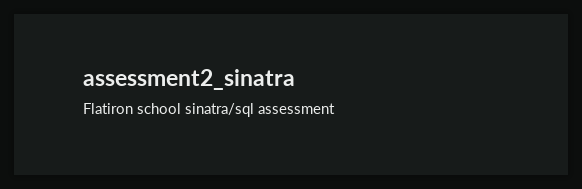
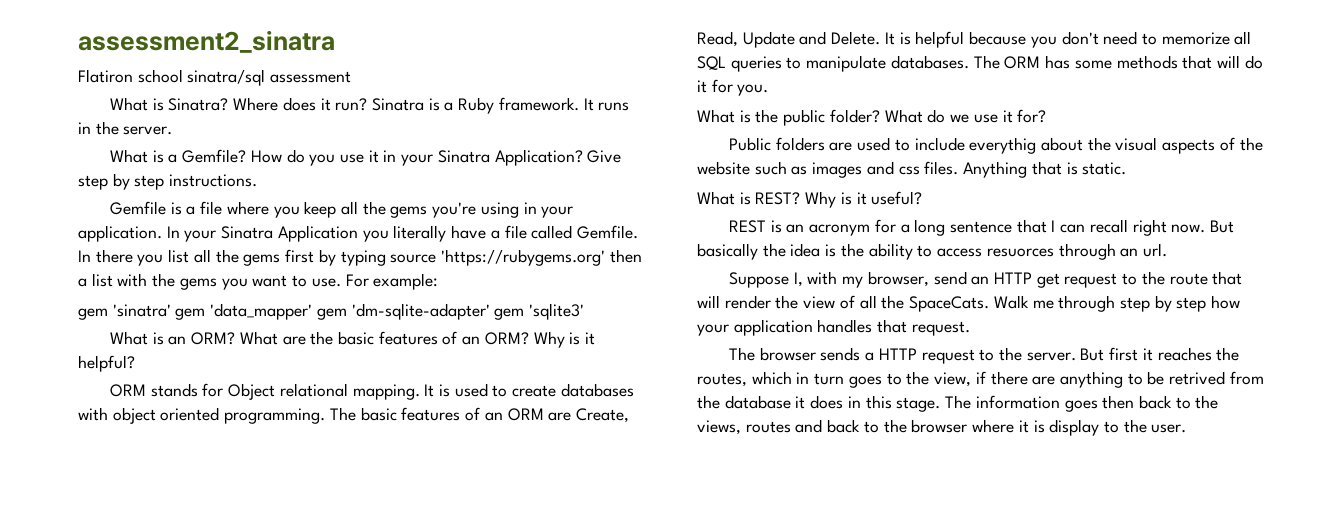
(335, 108) none -> [109,97,630,114] [78,121,173,135] [109,149,622,166] [78,173,258,190] [109,201,574,218] [78,225,638,242] [78,249,642,266] [78,273,439,290] [78,303,585,320] [109,331,596,348] [78,355,135,372] [109,383,634,400] [78,407,629,424] [697,31,1252,48] [697,55,1263,72] [697,79,769,96] [697,109,1047,126] [728,137,1263,154] [697,161,1127,178] [697,191,923,208] [728,219,1235,236] [697,243,1167,260] [728,271,1243,288] [697,295,1241,312] [697,319,970,336] [728,347,1240,364] [697,371,1264,388] [697,395,1219,412] [697,419,1187,436] // What is Sinatra? Where does it run? Sinatra is a Ruby framework. It runs in the server. // What is a Gemfile? How do you use it in your Sinatra Application? Give step by step instructions. // Gemfile is a file where you keep all the gems you're using in your application. In your Sinatra Application you literally have a file called Gemfile. In there you list all the gems first by typing source 'https://rubygems.org' then a list with the gems you want to use. For example: // gem 'sinatra' gem 'data_mapper' gem 'dm-sqlite-adapter' gem 'sqlite3' // What is an ORM? What are the basic features of an ORM? Why is it helpful? // ORM stands for Object relational mapping. It is used to create databases with object oriented programming. The basic features of an ORM are Create, Read, Update and Delete. It is helpful because you don't need to memorize all SQL queries to manipulate databases. The ORM has some methods that will do it for you. // What is the public folder? What do we use it for? // Public folders are used to include everythig about the visual aspects of the website such as images and css files. Anything that is static. // What is REST? Why is it useful? // REST is an acronym for a long sentence that I can recall right now. But basically the idea is the ability to access resuorces through an url. // Suppose I, with my browser, send an HTTP get request to the route that will render the view of all the SpaceCats. Walk me through step by step how your application handles that request. // The browser sends a HTTP request to the server. But first it reaches the routes, which in turn goes to the view, if there are anything to be retrived from the database it does in this stage. The information goes then back to the views, routes and back to the browser where it is display to the user.

